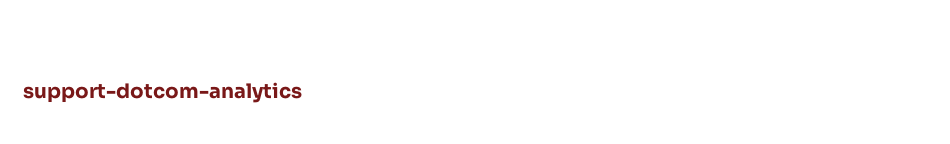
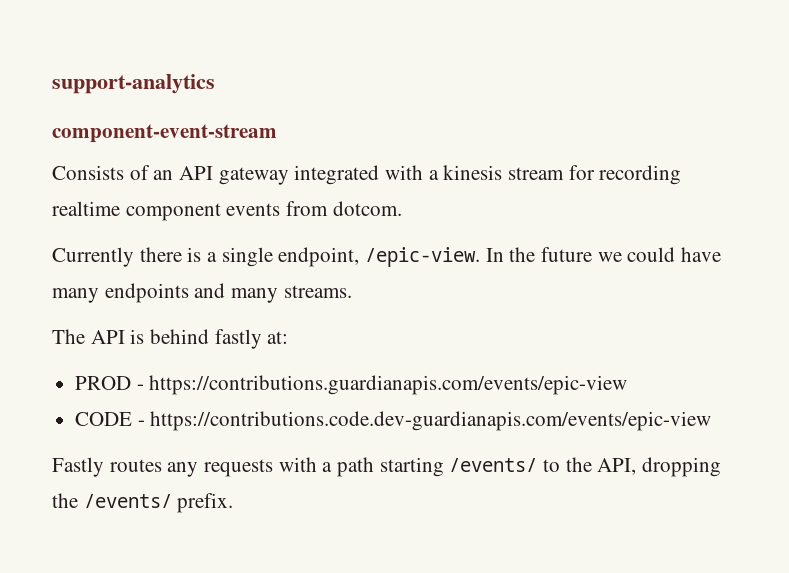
[23,82,302,103] support-dotcom-analytics -> [52,74,215,94] [52,124,277,143] [52,165,682,185] [52,201,402,221] [52,247,722,267] [52,283,352,303] [52,329,289,349] [75,375,628,395] [75,411,712,431] [52,457,722,477] [52,493,234,513] support-analytics // component-event-stream // Consists of an API gateway integrated with a kinesis stream for recording realtime component events from dotcom. // Currently there is a single endpoint, /epic-view. In the future we could have many endpoints and many streams. // The API is behind fastly at: // PROD - https://contributions.guardianapis.com/events/epic-view // CODE - https://contributions.code.dev-guardianapis.com/events/epic-view // Fastly routes any requests with a path starting /events/ to the API, dropping the /events/ prefix.

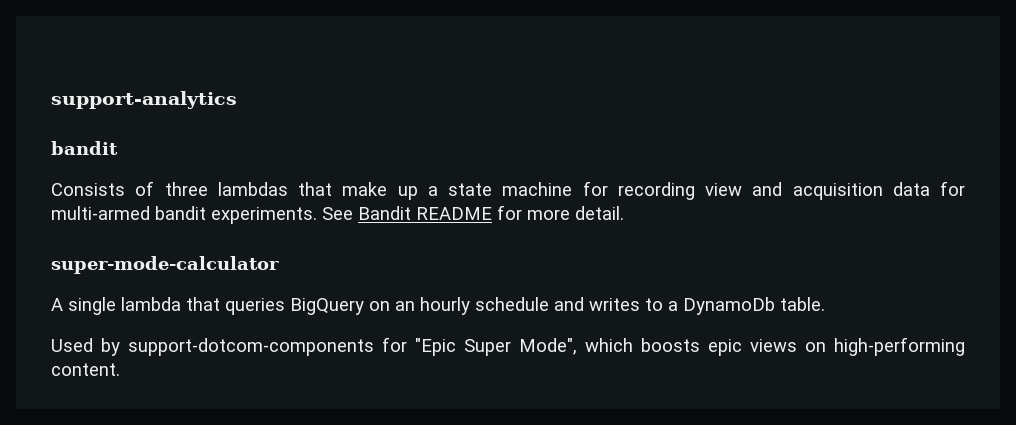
[52,124,277,143] component-event-stream -> [51,141,118,155] bandit
[153,165,682,185] [52,201,402,221] [52,247,722,267] [52,283,352,303] [52,329,289,349] [75,375,628,395] [75,411,712,431] [52,457,722,477] [52,493,234,513] an API gateway integrated with a kinesis stream for recording realtime component events from dotcom. // Currently there is a single endpoint, /epic-view. In the future we could have many endpoints and many streams. // The API is behind fastly at: // PROD - https://contributions.guardianapis.com/events/epic-view // CODE - https://contributions.code.dev-guardianapis.com/events/epic-view // Fastly routes any requests with a path starting /events/ to the API, dropping the /events/ prefix. -> [164,181,965,200] [51,205,624,224] [51,256,279,274] [51,297,825,315] [51,337,965,356] [51,363,120,376] three lambdas that make up a state machine for recording view and acquisition data for multi-armed bandit experiments. See Bandit README for more detail. // super-mode-calculator // A single lambda that queries BigQuery on an hourly schedule and writes to a DynamoDb table. // Used by support-dotcom-components for "Epic Super Mode", which boosts epic views on high-performing content.

